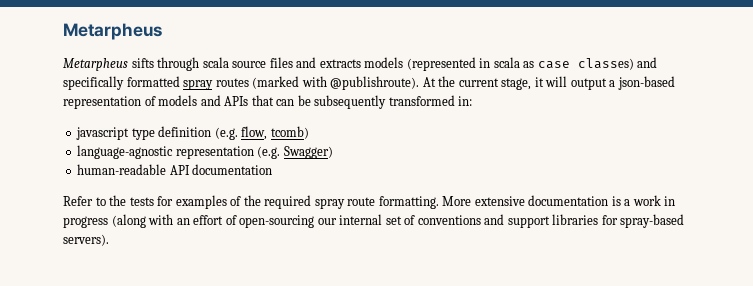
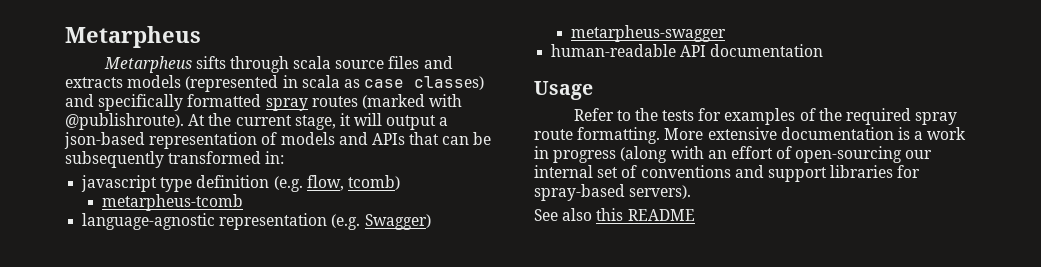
(309, 132) none -> [102,194,244,211] // metarpheus-tcomb
(333, 152) none -> [571,25,727,42] // metarpheus-swagger
(273, 169) none -> [534,81,593,100] // Usage
(109, 240) none -> [534,208,695,221] // See also this README

